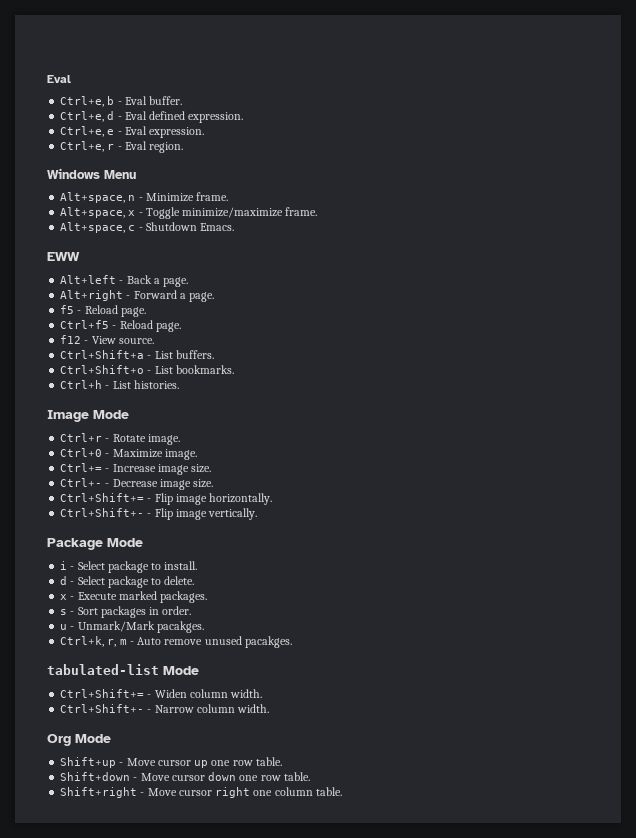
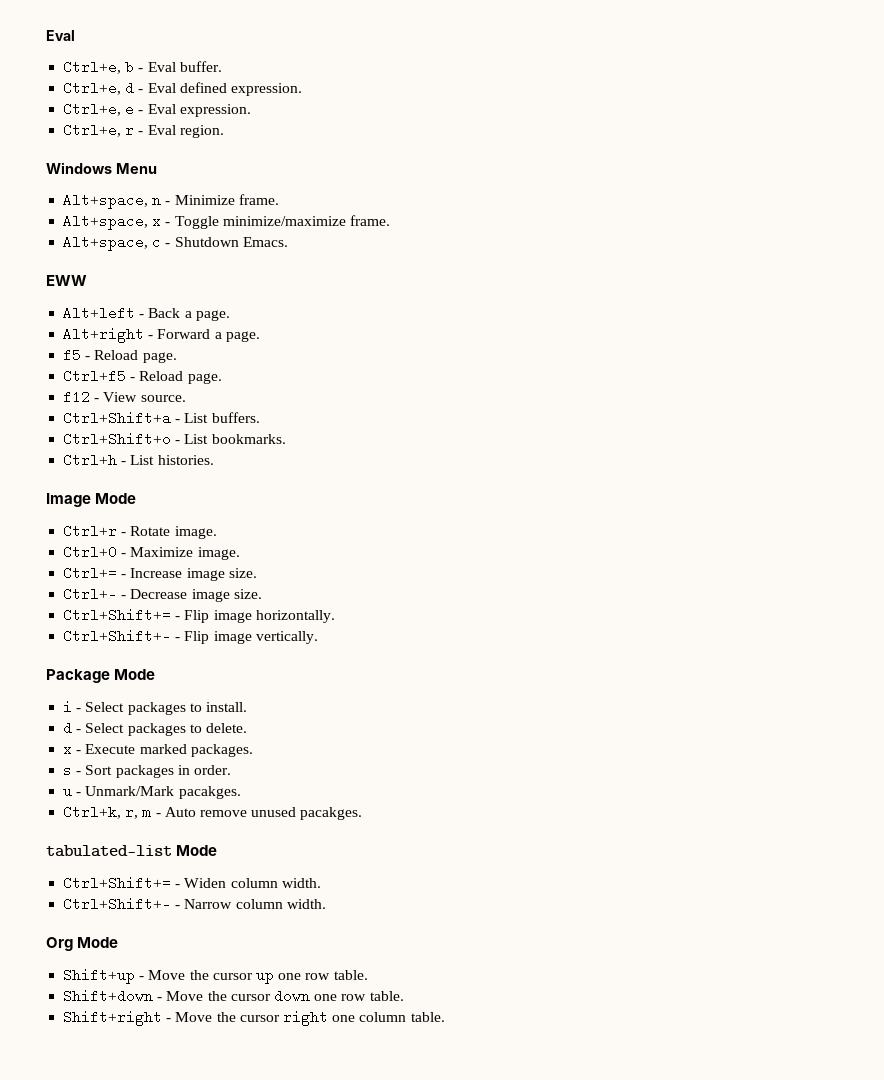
[107,561,149,573] package -> [127,702,186,715] packages
[107,576,149,588] package -> [127,723,186,736] packages
(156, 762) none -> [189,970,209,980] the
(170, 777) none -> [207,991,227,1001] the
(177, 792) none -> [216,1012,236,1022] the

